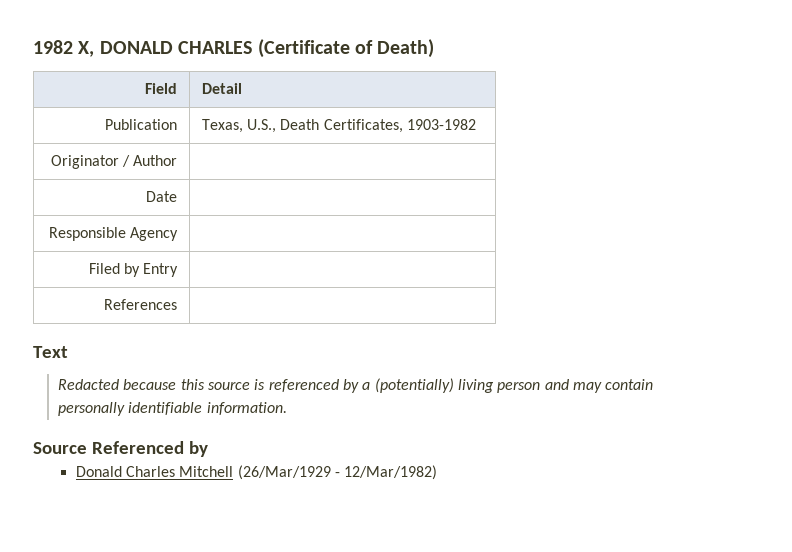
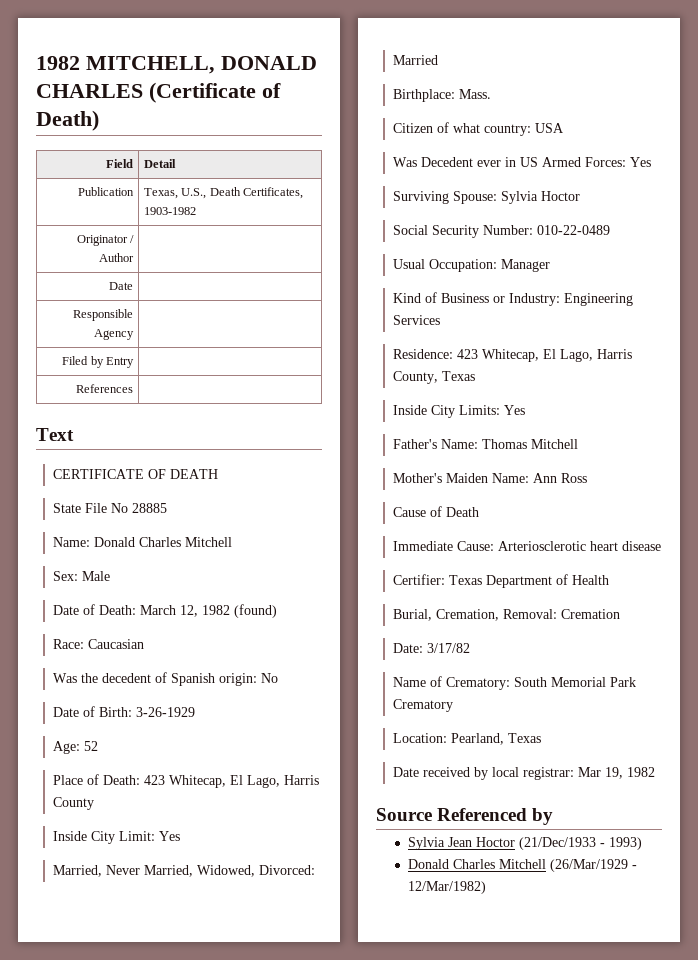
[33,40,95,57] 1982 X, -> [36,56,215,74] 1982 MITCHELL,
[58,378,654,393] [58,402,287,416] [33,441,208,457] Redacted because this source is referenced by a (potentially) living person and may contain personally identifiable information. // Source Referenced by -> [52,469,218,479] [52,503,167,513] [52,537,232,547] [52,571,110,581] [52,604,277,618] [52,639,144,649] [52,672,278,686] [52,706,195,717] [52,741,98,754] [52,774,319,788] [52,797,94,810] [52,831,180,844] [52,865,315,877] [392,55,438,65] [392,89,491,102] [392,122,564,136] [392,157,651,167] [392,191,580,204] [392,225,610,238] [392,259,550,272] [392,292,633,306] [392,315,440,325] [392,349,632,362] [392,371,475,384] [392,405,525,418] [392,439,578,449] [392,473,587,483] [392,506,479,517] [392,541,661,551] [392,574,609,588] [392,609,620,621] [392,643,470,653] [392,676,636,690] [392,699,453,712] [392,733,541,745] [392,767,655,780] [376,808,554,825] [407,837,642,850] CERTIFICATE OF DEATH // State File No 28885 // Name: Donald Charles Mitchell // Sex: Male // Date of Death: March 12, 1982 (found) // Race: Caucasian // Was the decedent of Spanish origin: No // Date of Birth: 3-26-1929 // Age: 52 // Place of Death: 423 Whitecap, El Lago, Harris County // Inside City Limit: Yes // Married, Never Married, Widowed, Divorced: Married // Birthplace: Mass. // Citizen of what country: USA // Was Decedent ever in US Armed Forces: Yes // Surviving Spouse: Sylvia Hoctor // Social Security Number: 010-22-0489 // Usual Occupation: Manager // Kind of Business or Industry: Engineering Services // Residence: 423 Whitecap, El Lago, Harris County, Texas // Inside City Limits: Yes // Father's Name: Thomas Mitchell // Mother's Maiden Name: Ann Ross // Cause of Death // Immediate Cause: Arteriosclerotic heart disease // Certifier: Texas Department of Health // Burial, Cremation, Removal: Cremation // Date: 3/17/82 // Name of Crematory: South Memorial Park Crematory // Location: Pearland, Texas // Date received by local registrar: Mar 19, 1982 // Source Referenced by // Sylvia Jean Hoctor (21/Dec/1933 - 1993)

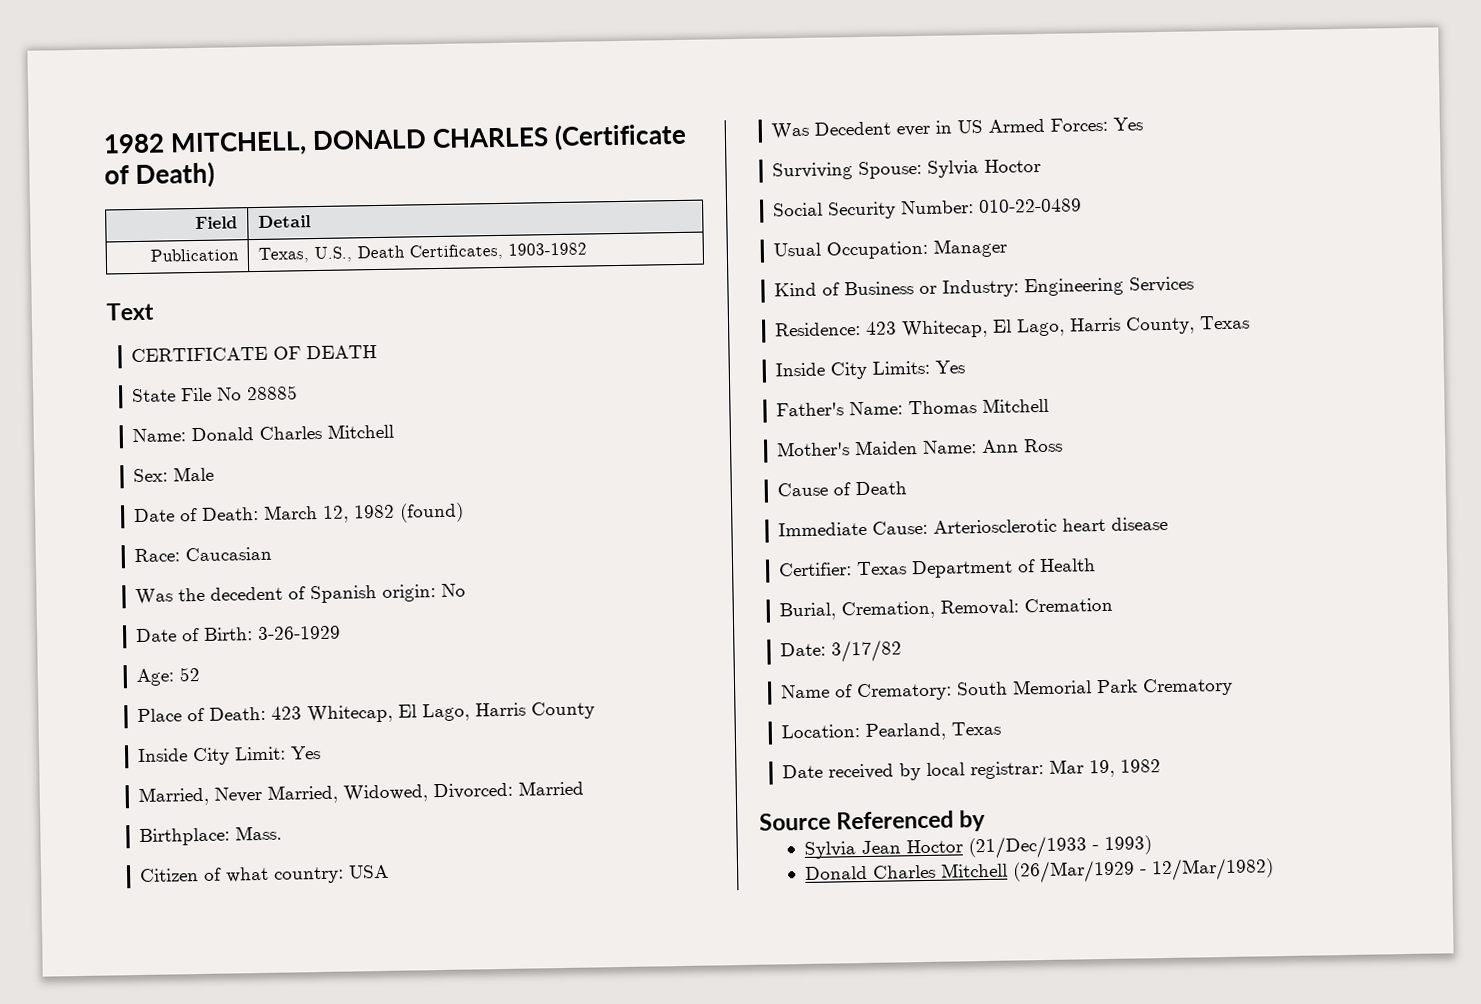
[76,235,134,246] [98,253,134,262] [108,282,133,290] [72,309,133,321] [93,329,134,340] [62,356,134,368] [75,384,133,393] // Originator / Author | // Date | // Responsible Agency | // Filed by Entry | // References | -> (587, 249) none

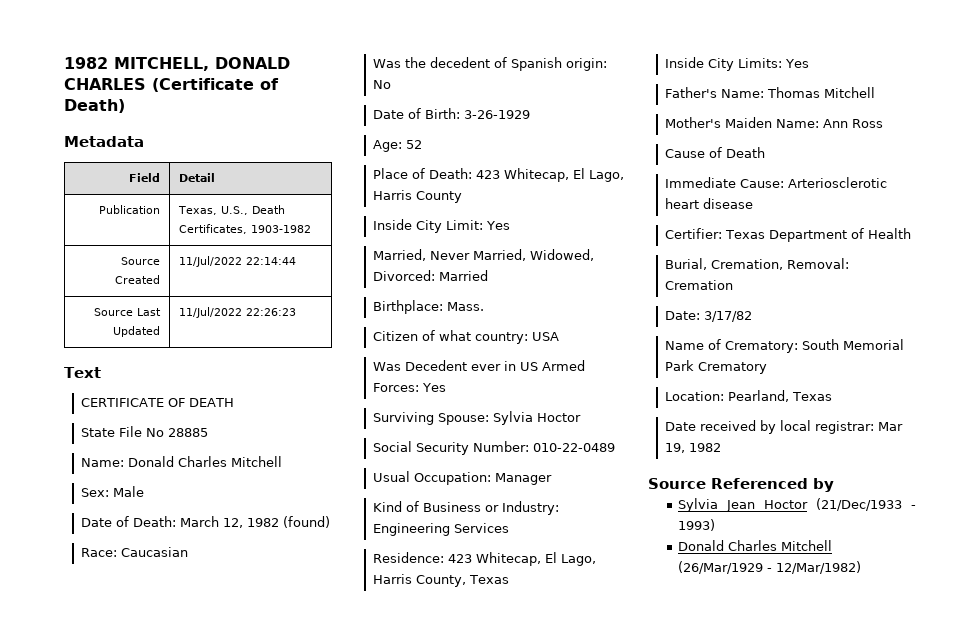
(215, 175) none -> [64,136,144,147] // Metadata
(587, 249) none -> [121,257,161,265] [115,275,161,284] [178,256,296,267] [94,308,162,316] [113,326,161,337] [178,307,296,318] // Source Created | 11/Jul/2022 22:14:44 // Source Last Updated | 11/Jul/2022 22:26:23

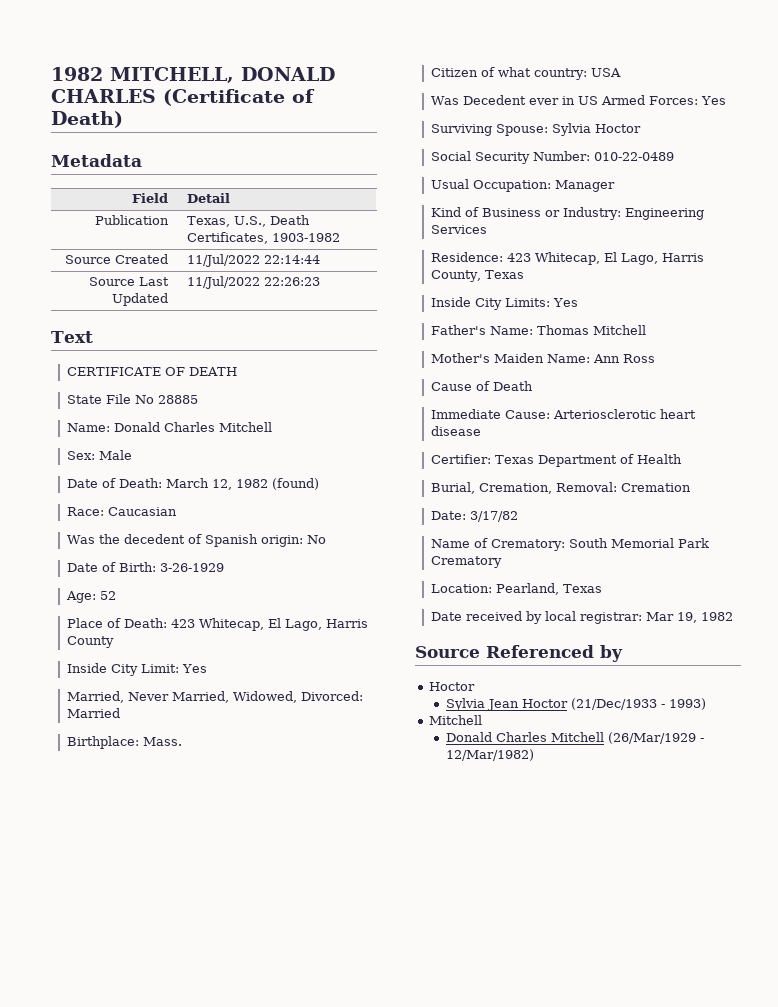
(834, 485) none -> [429,682,476,691] // Hoctor
(716, 525) none -> [429,715,483,725] // Mitchell

